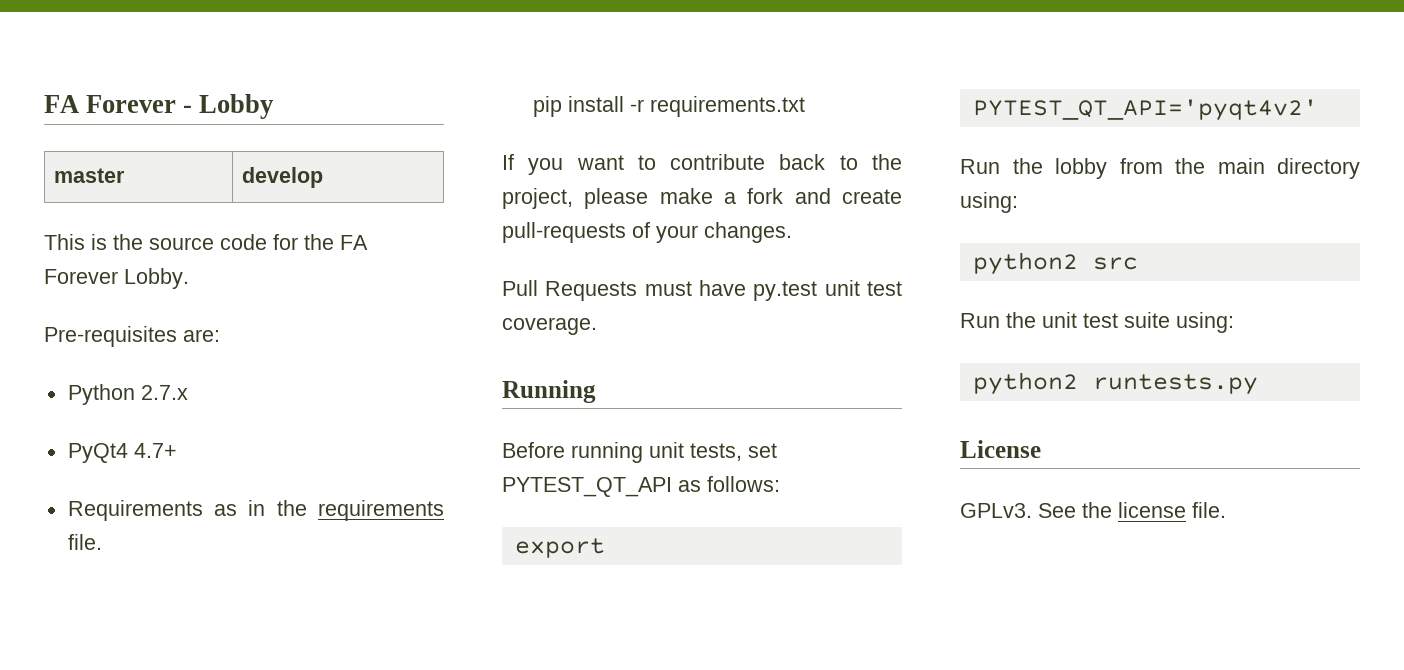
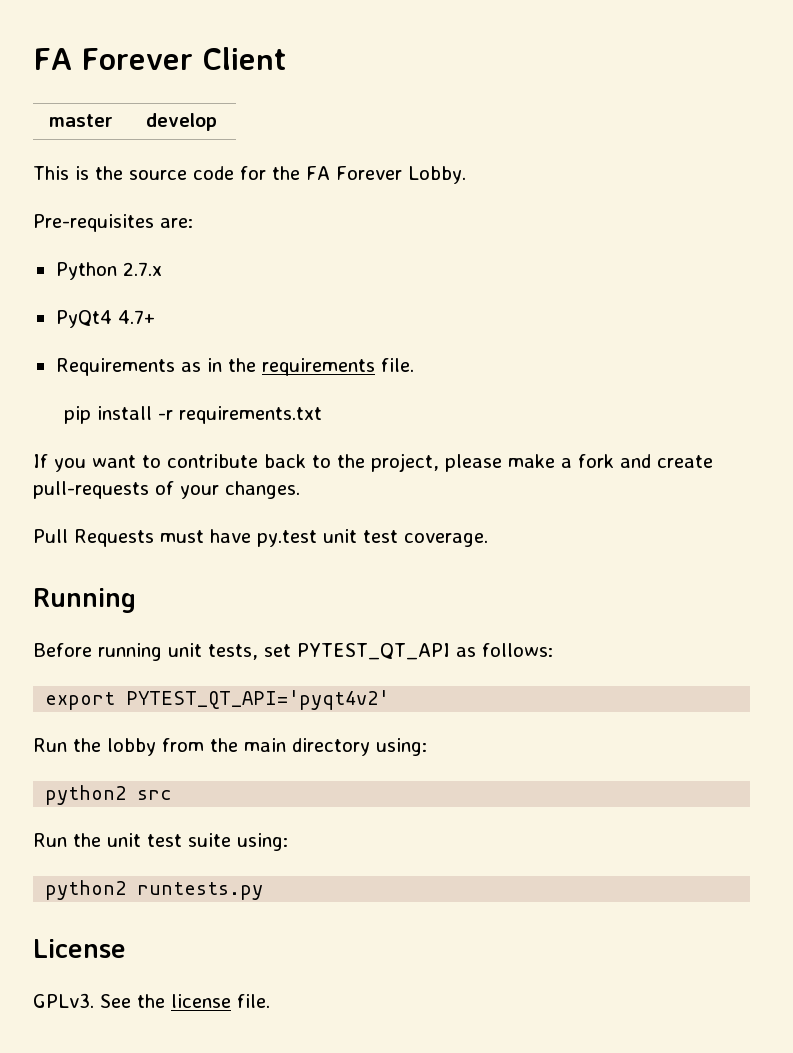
[44,94,274,119] FA Forever - Lobby -> [33,47,286,70] FA Forever Client

